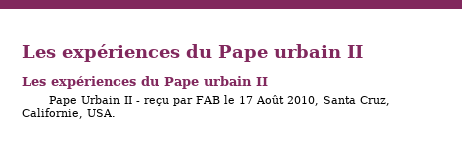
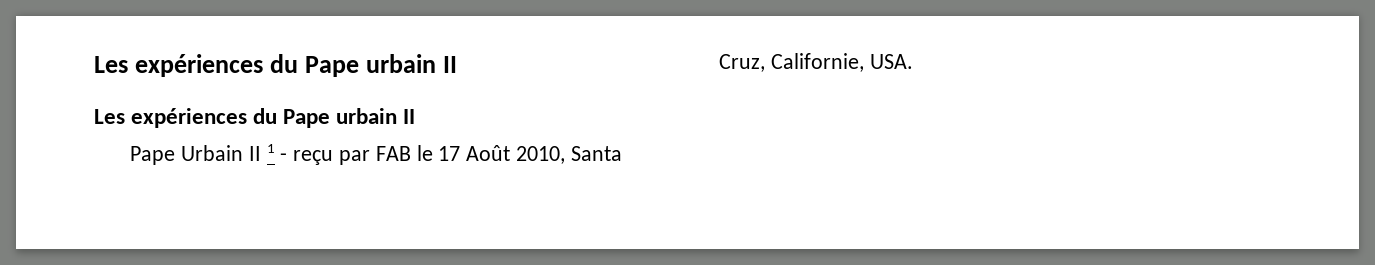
(132, 100) none -> [266,144,275,153] 1

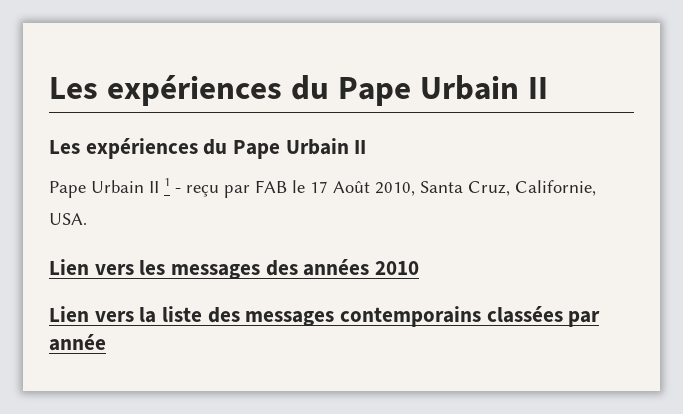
[94,54,437,77] Les expériences du Pape urbain -> [49,75,519,106] Les expériences du Pape Urbain
[336,108,398,124] urbain -> [285,138,349,155] Urbain
(913, 61) none -> [49,259,420,279] [49,306,601,327] [49,334,106,351] // Lien vers les messages des années 2010 // Lien vers la liste des messages contemporains classées par année

